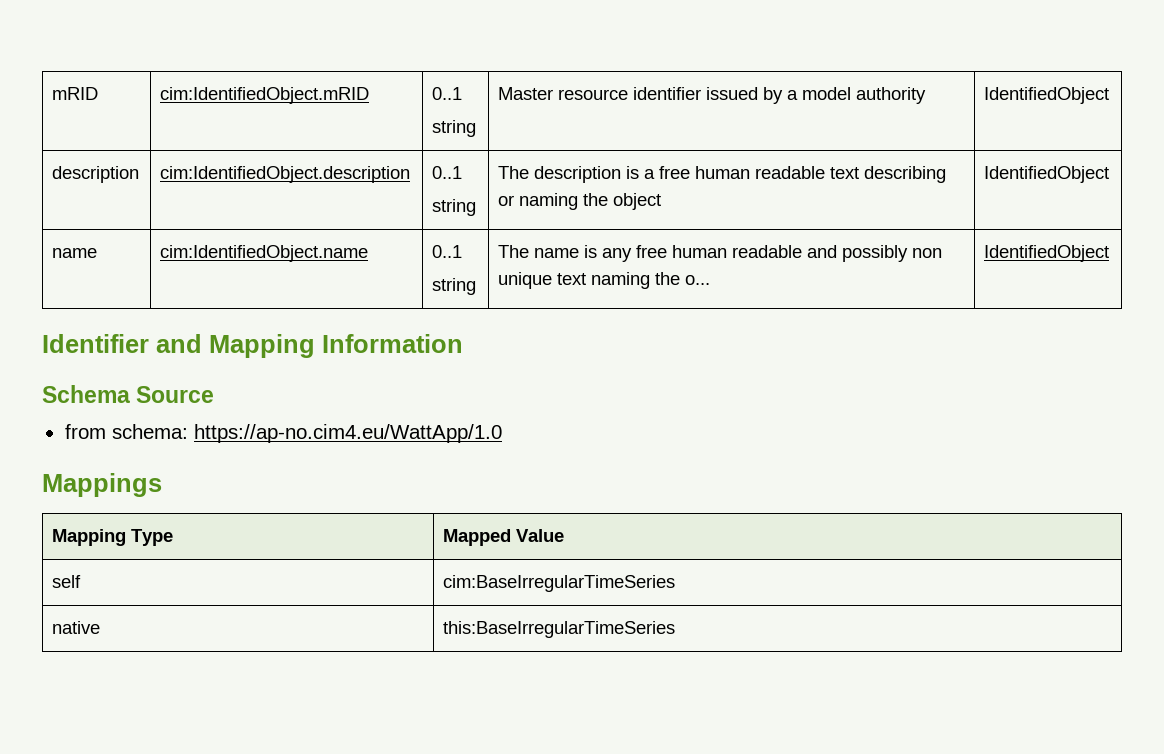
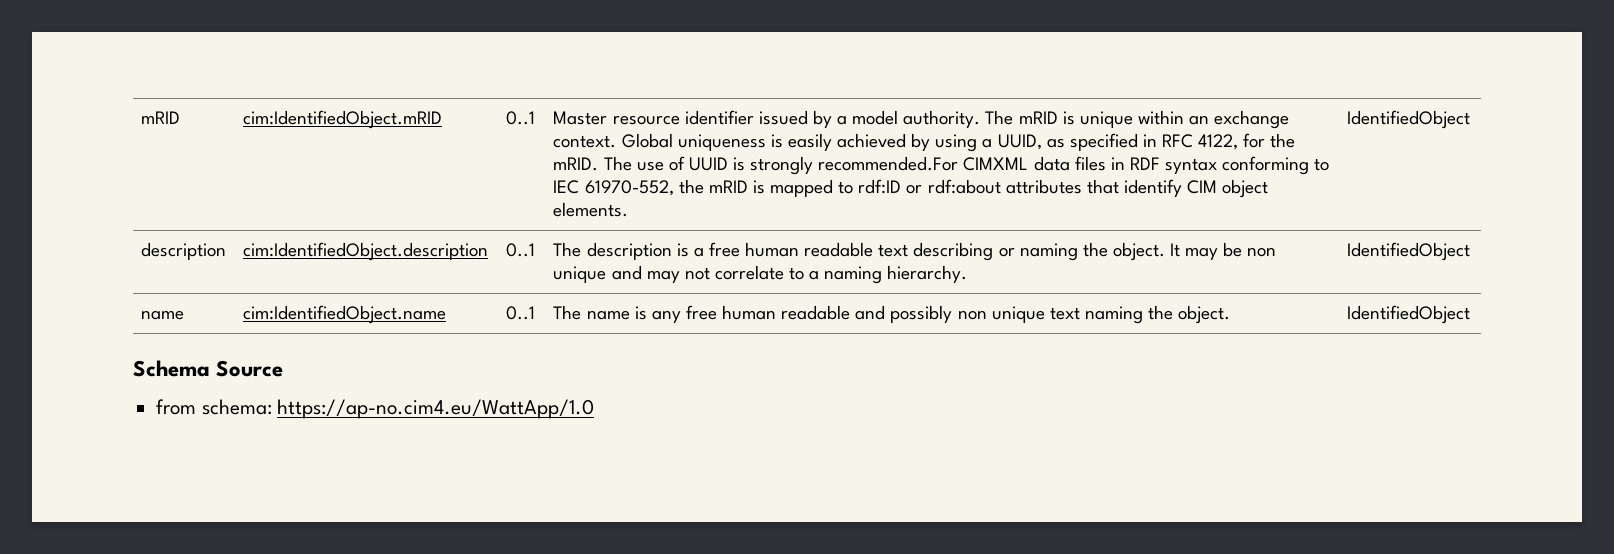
[432,120,477,137] // string -> (536, 118) none
[856,87,927,104] authority -> [903,110,1290,129] [553,133,1296,152] [553,156,1330,175] [553,179,1269,198] [553,202,629,217] authority. The mRID is unique within an exchange context. Global uniqueness is easily achieved by using a UUID, as specified in RFC 4122, for the mRID. The use of UUID is strongly recommended.For CIMXML data files in RDF syntax conforming to IEC 61970-552, the mRID is mapped to rdf:ID or rdf:about attributes that identify CIM object elements.
[432,199,477,216] // string -> (536, 250) none
[613,193,662,210] object -> [1112,242,1277,261] [553,265,968,284] object. It may be non unique and may not correlate to a naming hierarchy.
[432,278,477,295] // string -> (536, 313) none
[685,275,711,285] [984,245,1110,262] [42,334,463,358] o... | IdentifiedObject // Identifier and Mapping Information -> [1178,305,1231,324] [1347,305,1471,324] object. | IdentifiedObject
[42,473,162,497] [52,529,174,546] [443,529,565,546] [52,575,82,588] [443,575,676,592] [52,621,101,634] [443,621,676,638] // Mappings // Mapping Type | Mapped Value // self | cim:BaseIrregularTimeSeries // native | this:BaseIrregularTimeSeries -> (595, 409) none

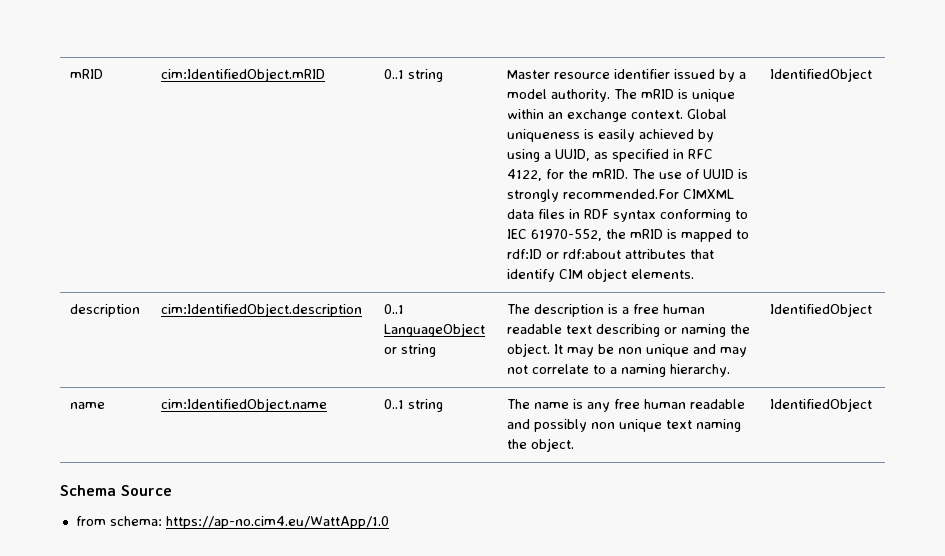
(536, 118) none -> [408,69,444,82] string
(536, 250) none -> [384,323,486,337] [384,344,437,357] LanguageObject or string
(536, 313) none -> [408,399,444,412] string

